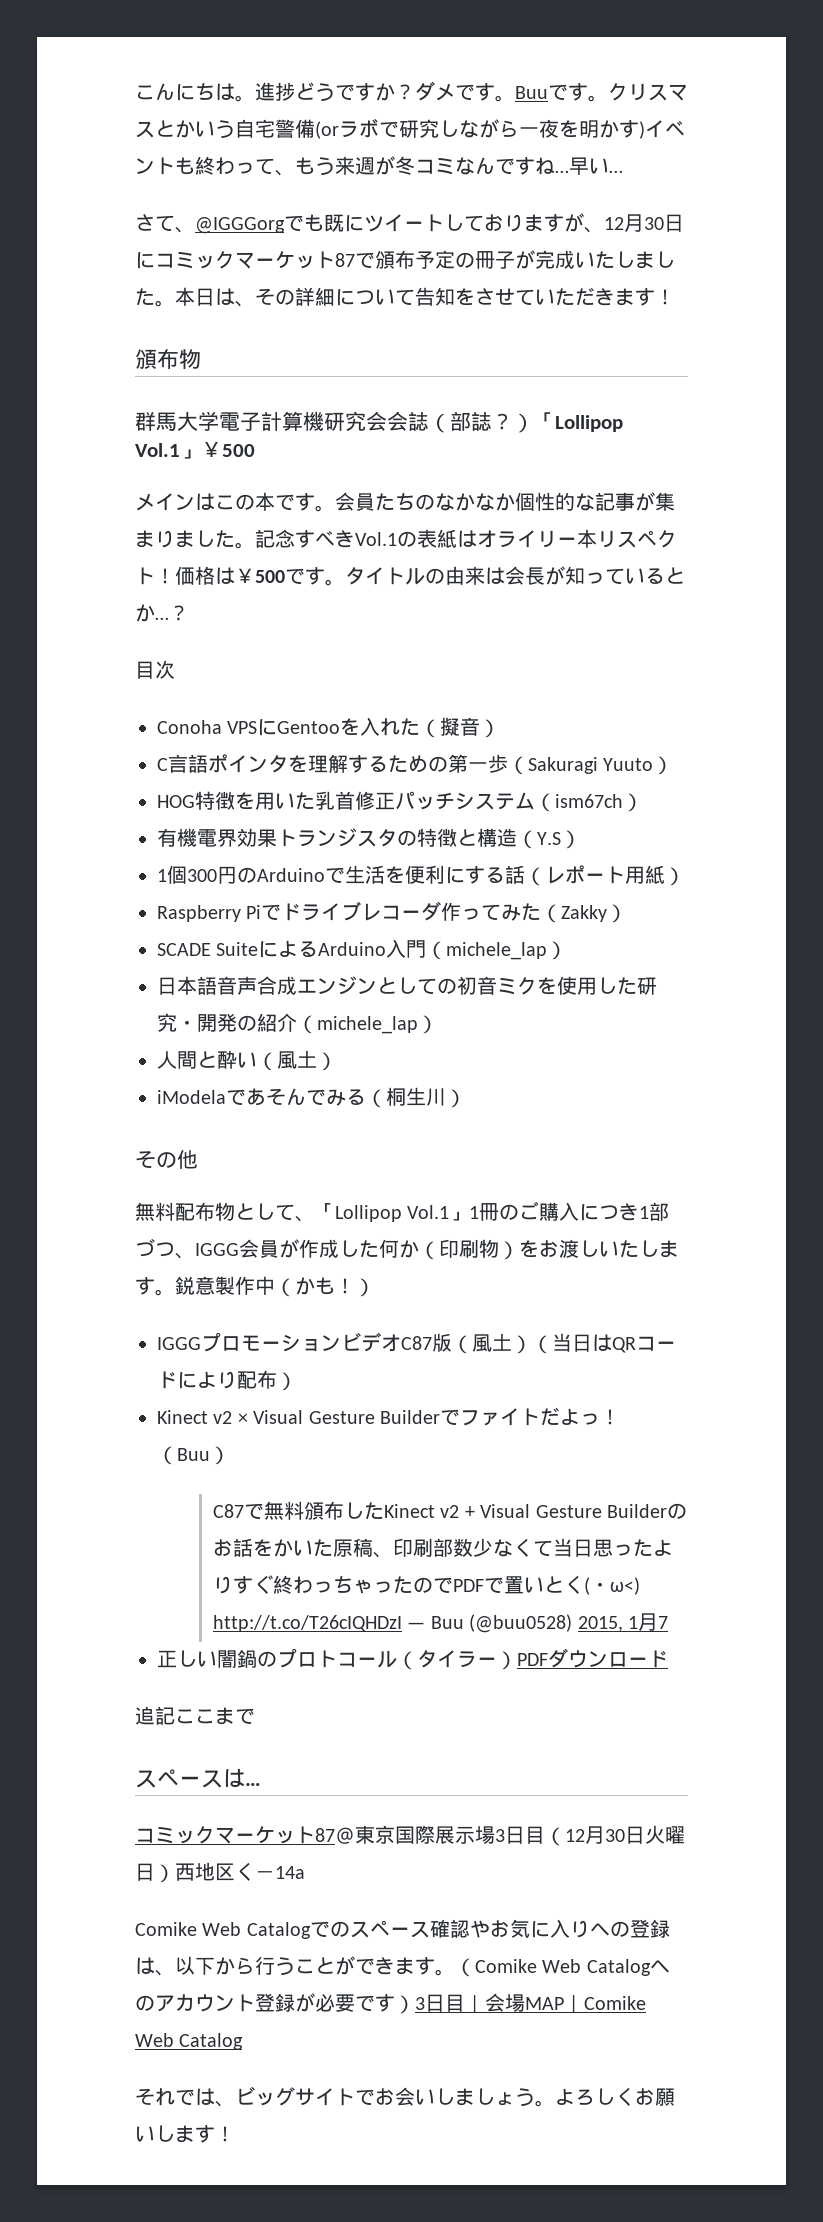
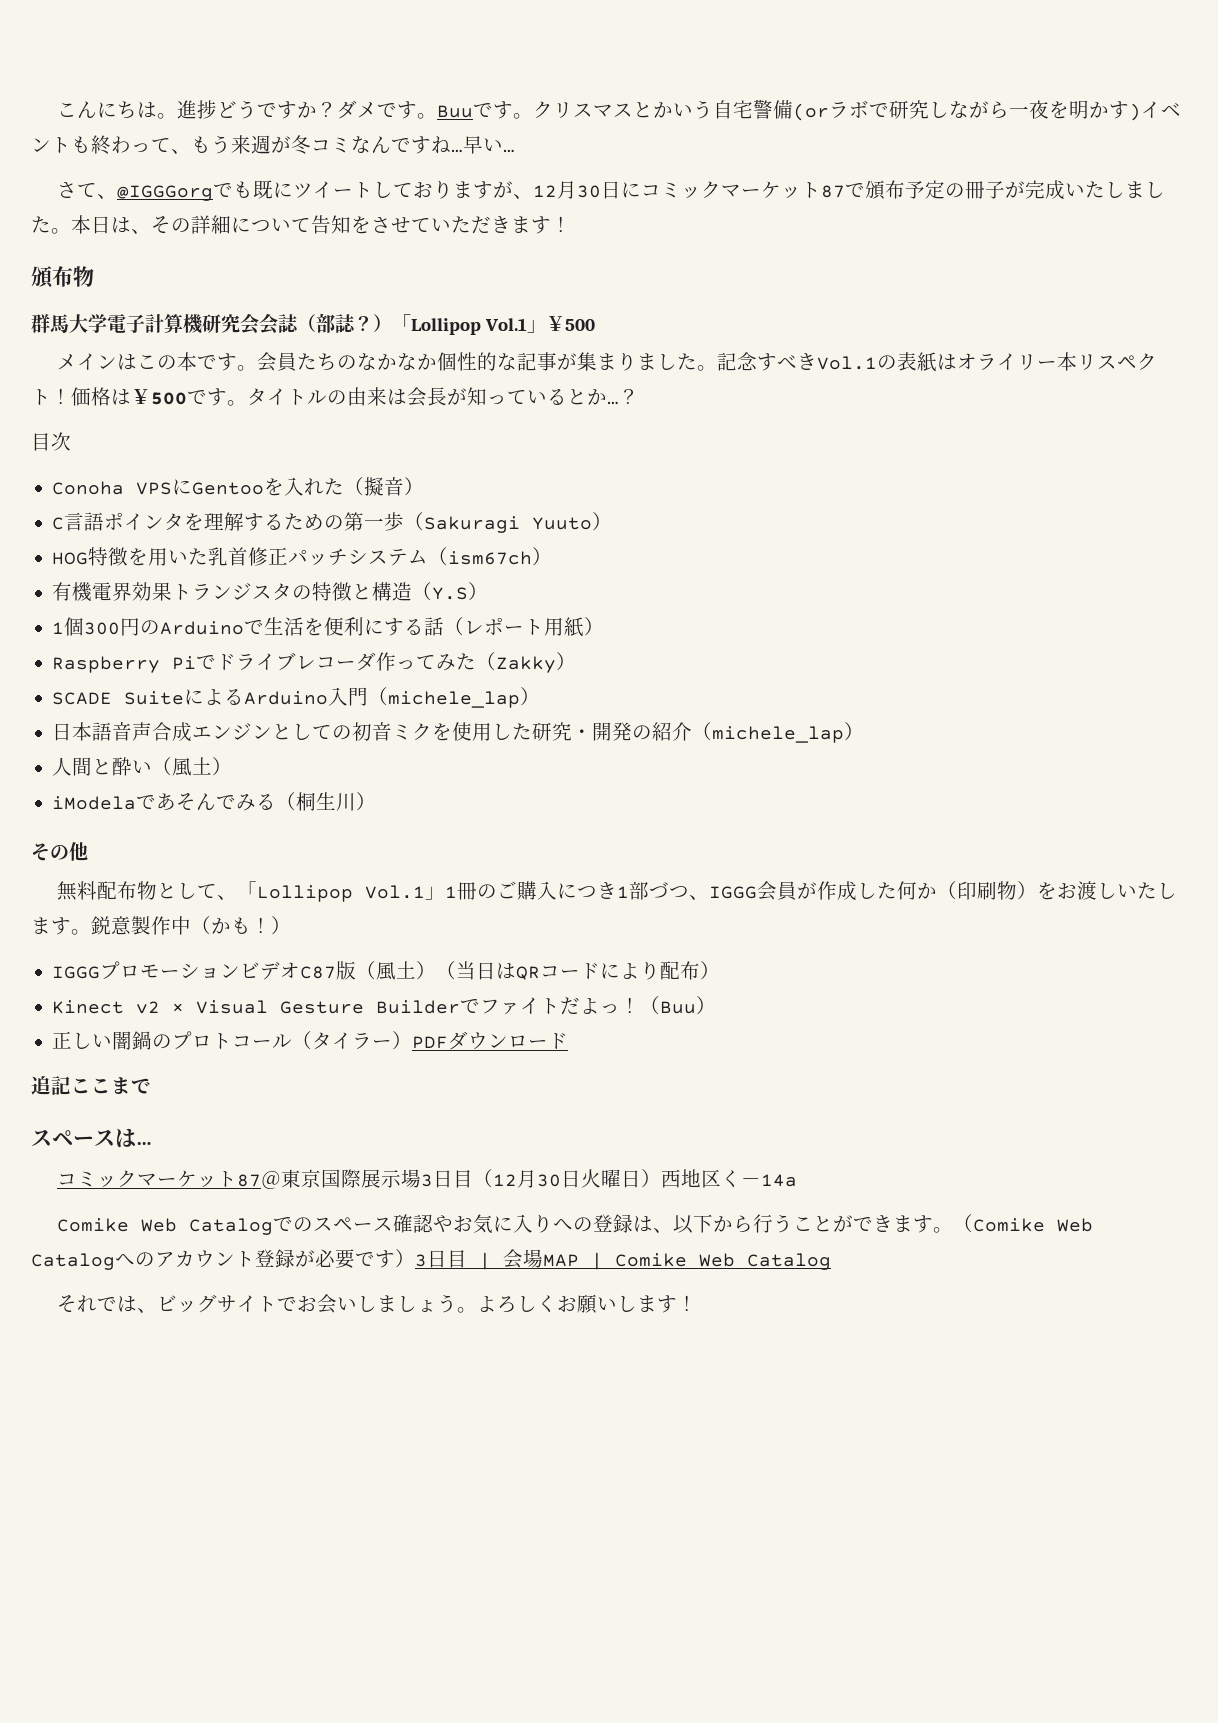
[213,1501,688,1520] [213,1538,674,1558] [213,1575,641,1595] [213,1613,669,1633] // C87で無料頒布したKinect v2 + Visual Gesture Builderのお話をかいた原稿、印刷部数少なくて当日思ったよりすぐ終わっちゃったのでPDFで置いとく(・ω<) http://t.co/T26cIQHDzI — Buu (@buu0528) 2015, 1月7 -> (717, 1005) none

